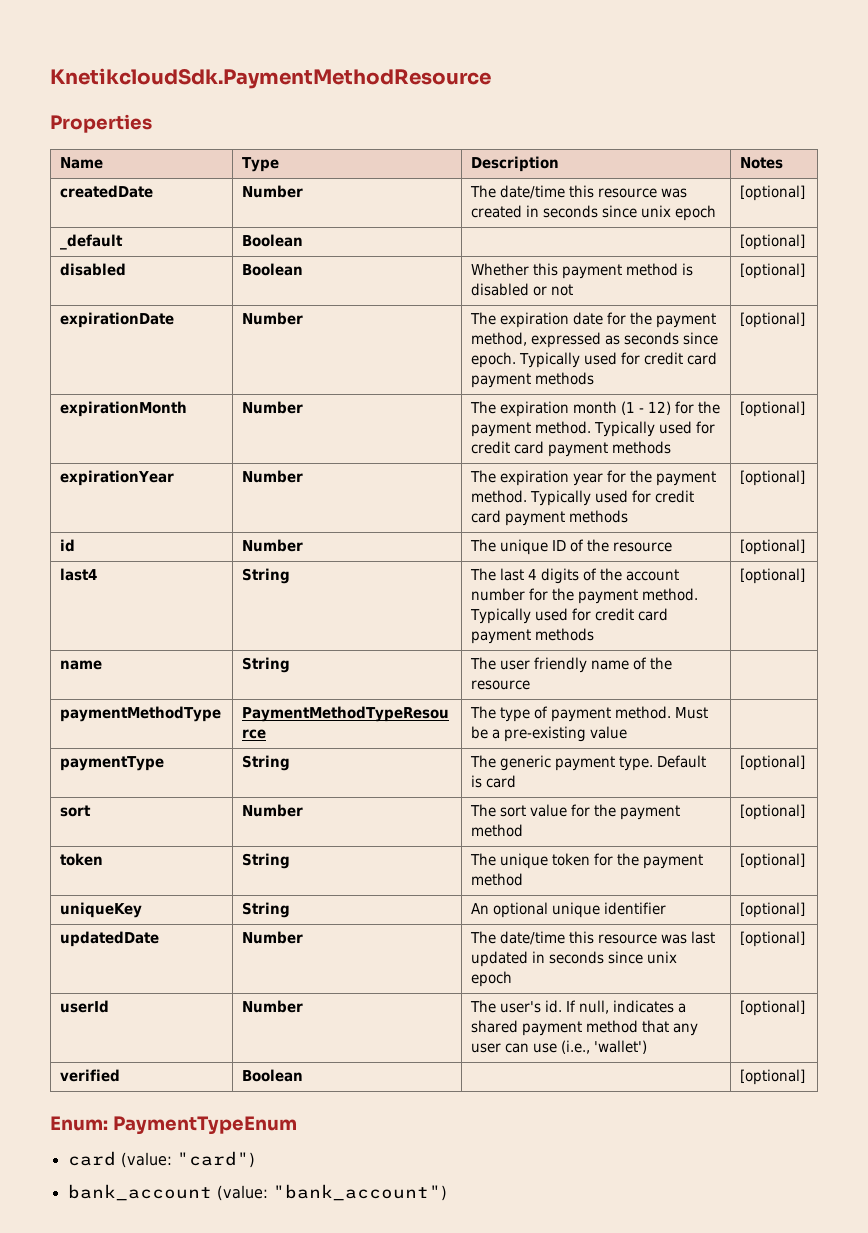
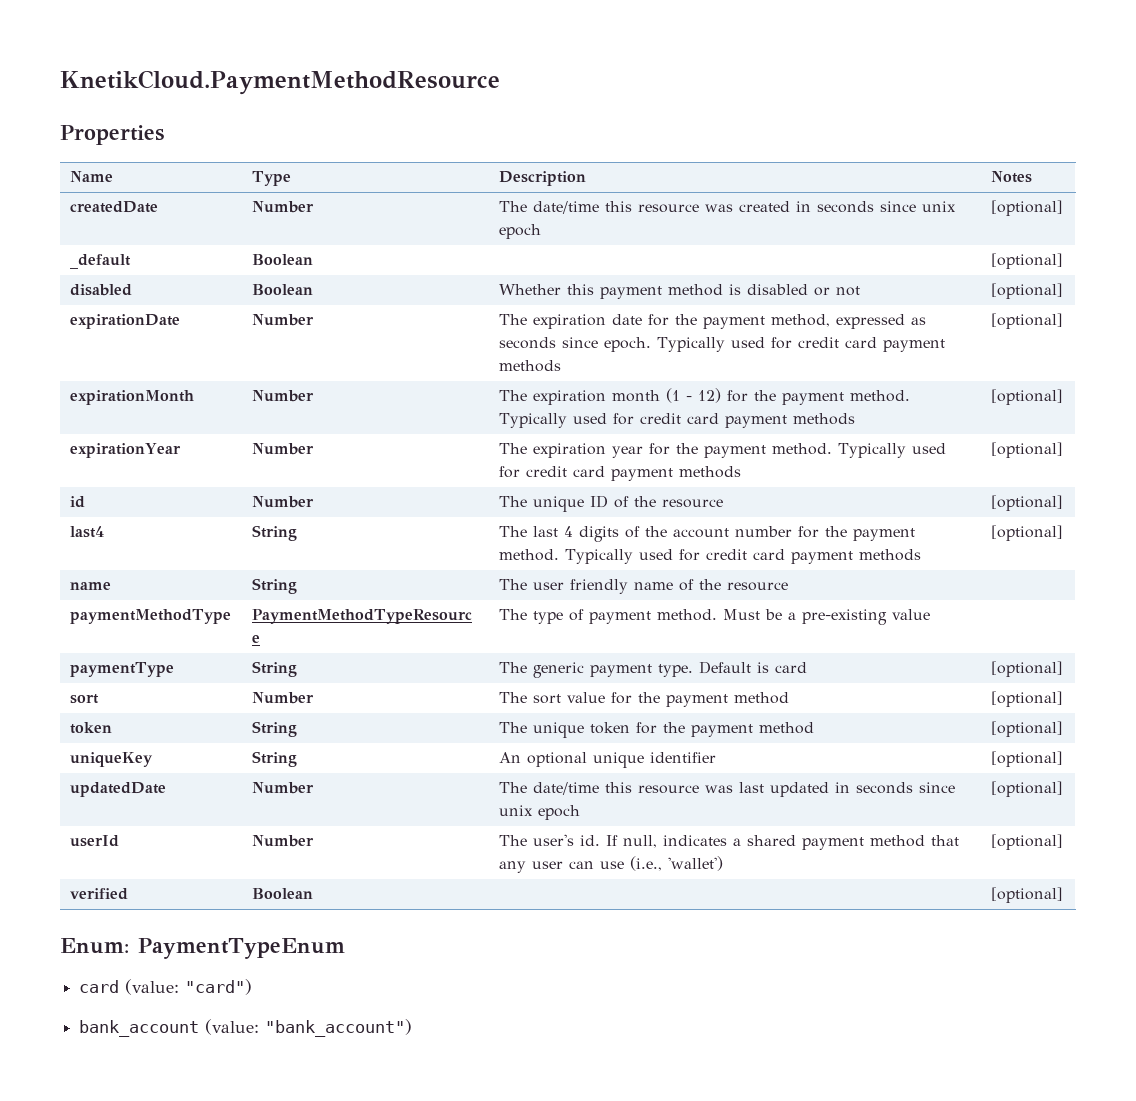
[50,68,491,89] KnetikcloudSdk.PaymentMethodResource -> [60,70,500,95] KnetikCloud.PaymentMethodResource

